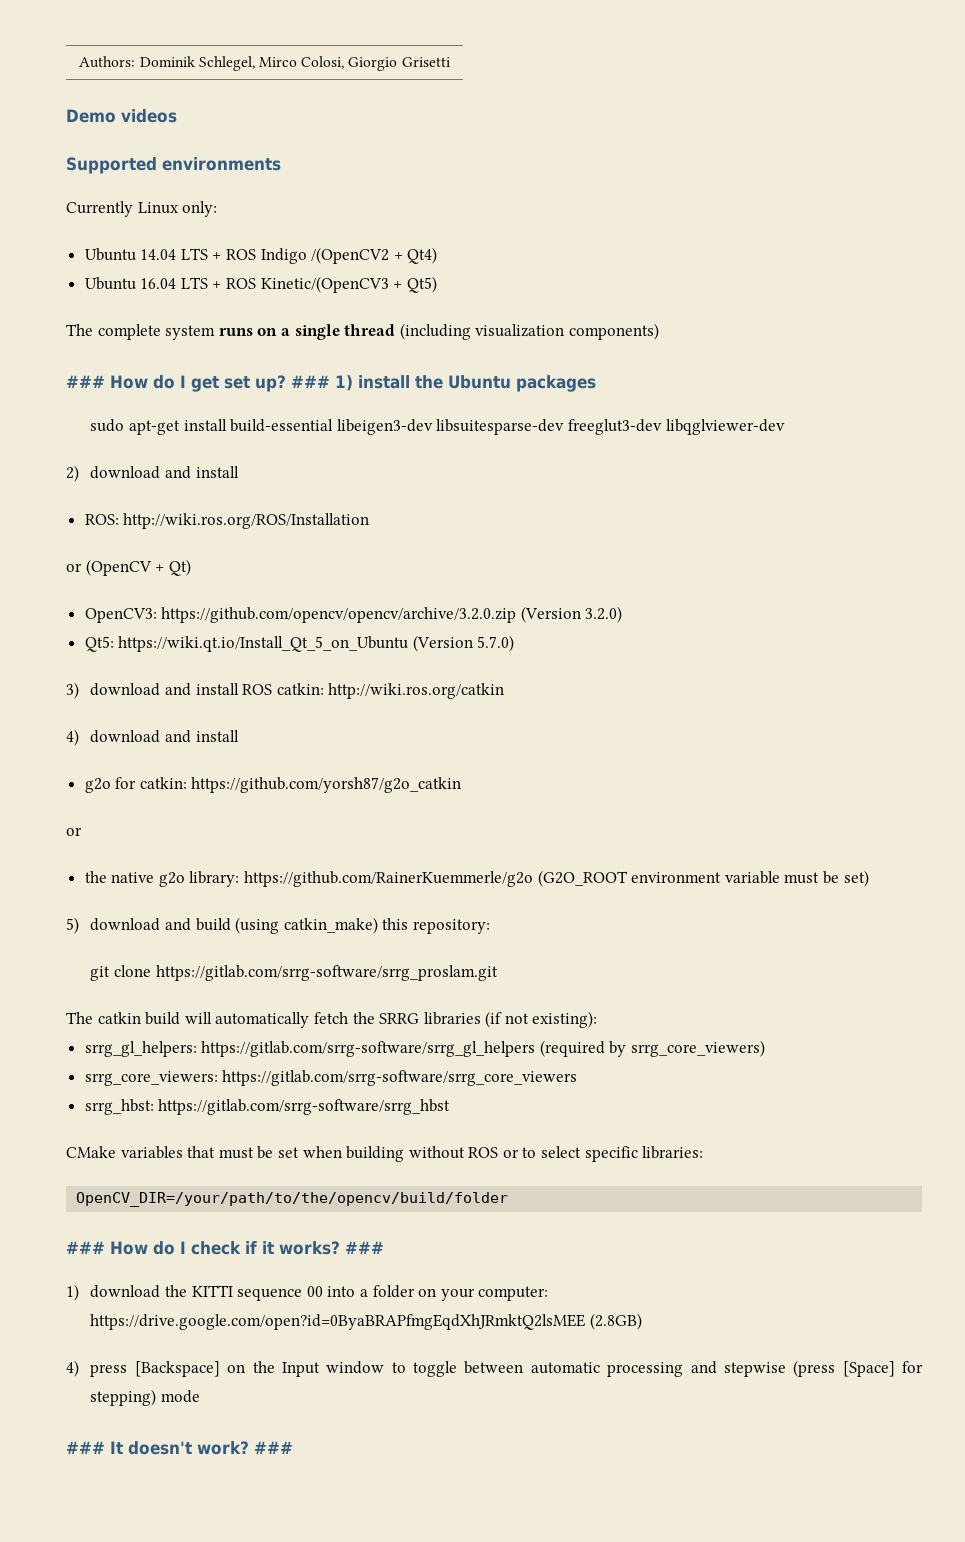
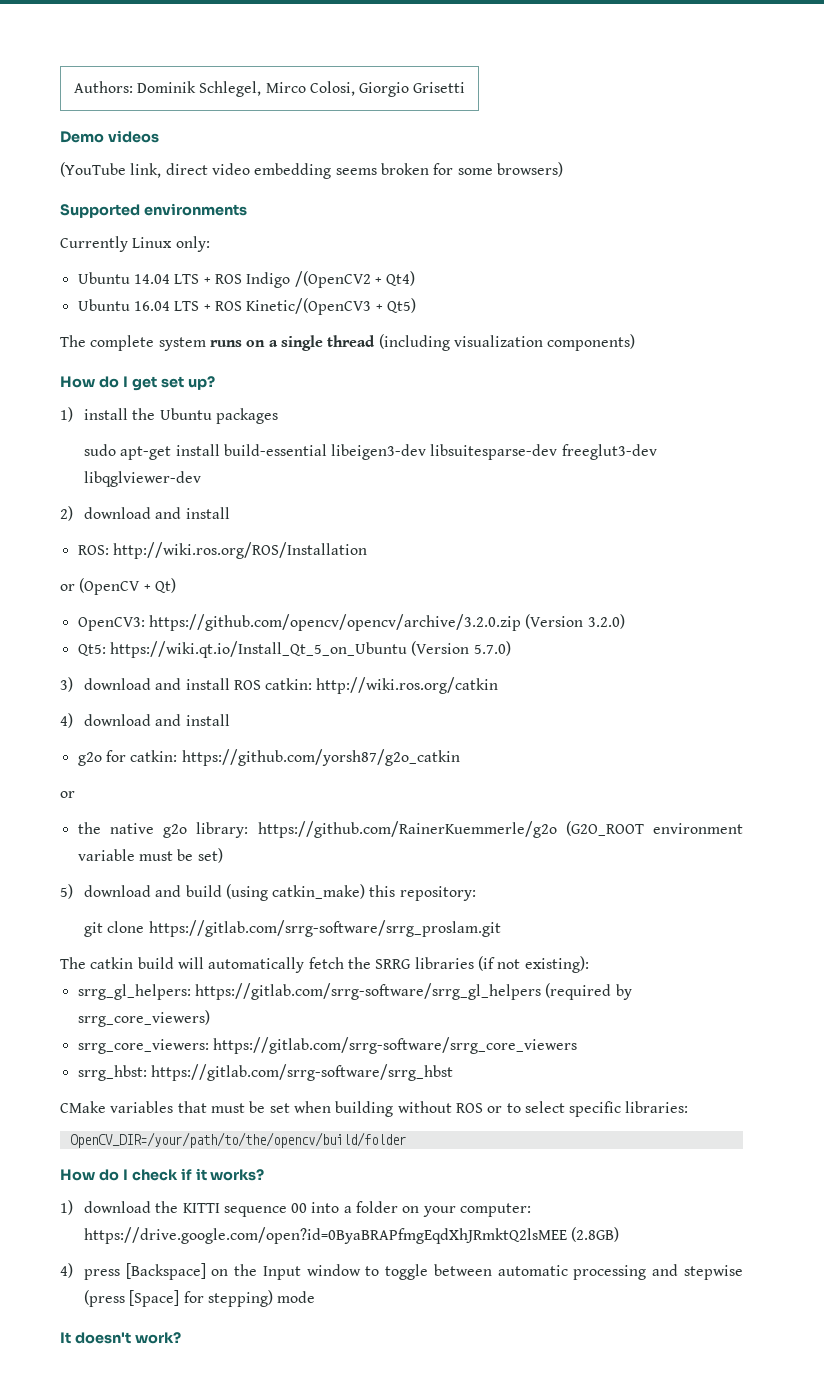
(177, 116) none -> [60,162,563,179] // (YouTube link, direct video embedding seems broken for some browsers)
[66,375,105,388] ### -> (636, 342) none
[291,375,330,388] ### -> (215, 383) //
[66,1241,105,1254] ### -> (406, 1140) none
[345,1241,384,1254] ### -> (265, 1175) none
[66,1441,105,1454] ### -> (316, 1297) none
[254,1441,293,1454] ### -> (181, 1338) none

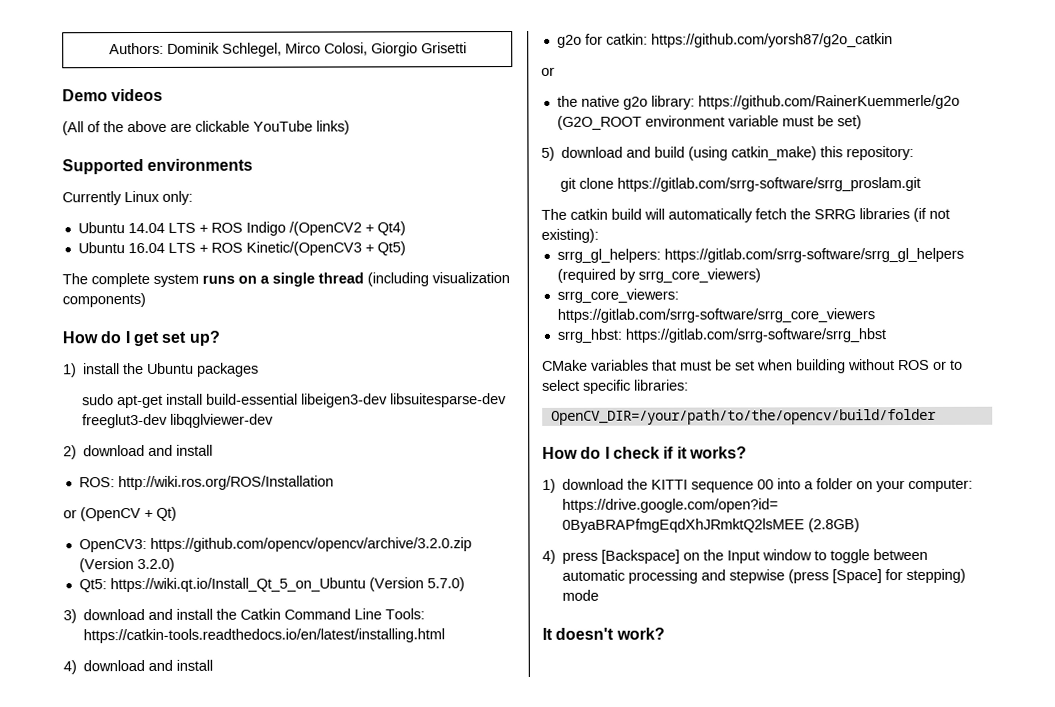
[60,162,563,179] (YouTube link, direct video embedding seems broken for some browsers) -> [62,120,350,136] (All of the above are clickable YouTube links)
[233,677,499,694] ROS catkin: http://wiki.ros.org/catkin -> [216,608,426,620] [83,628,446,644] the Catkin Command Line Tools: https://catkin-tools.readthedocs.io/en/latest/installing.html

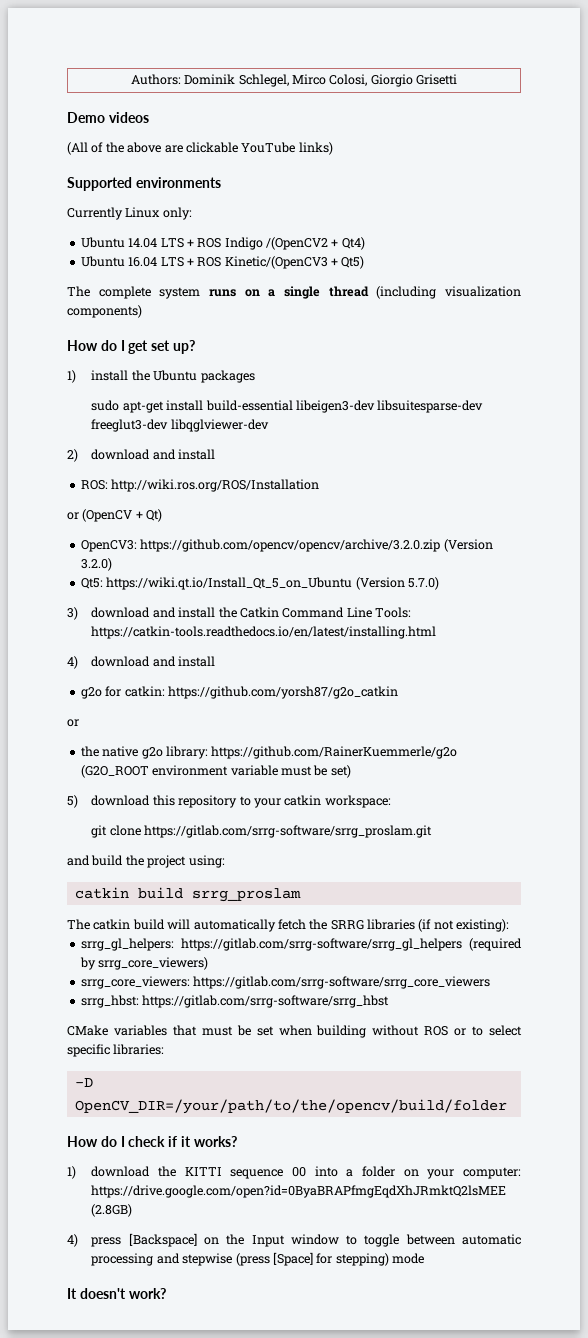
[626,145,915,161] [559,176,921,192] and build (using catkin_make) this repository: // git clone https://gitlab.com/srrg-software/srrg_proslam.git -> [152,795,391,808] [91,825,433,838] [67,855,225,868] [74,887,301,902] this repository to your catkin workspace: // git clone https://gitlab.com/srrg-software/srrg_proslam.git // and build the project using: // catkin build srrg_proslam
(689, 385) none -> [74,1078,93,1087] -D

